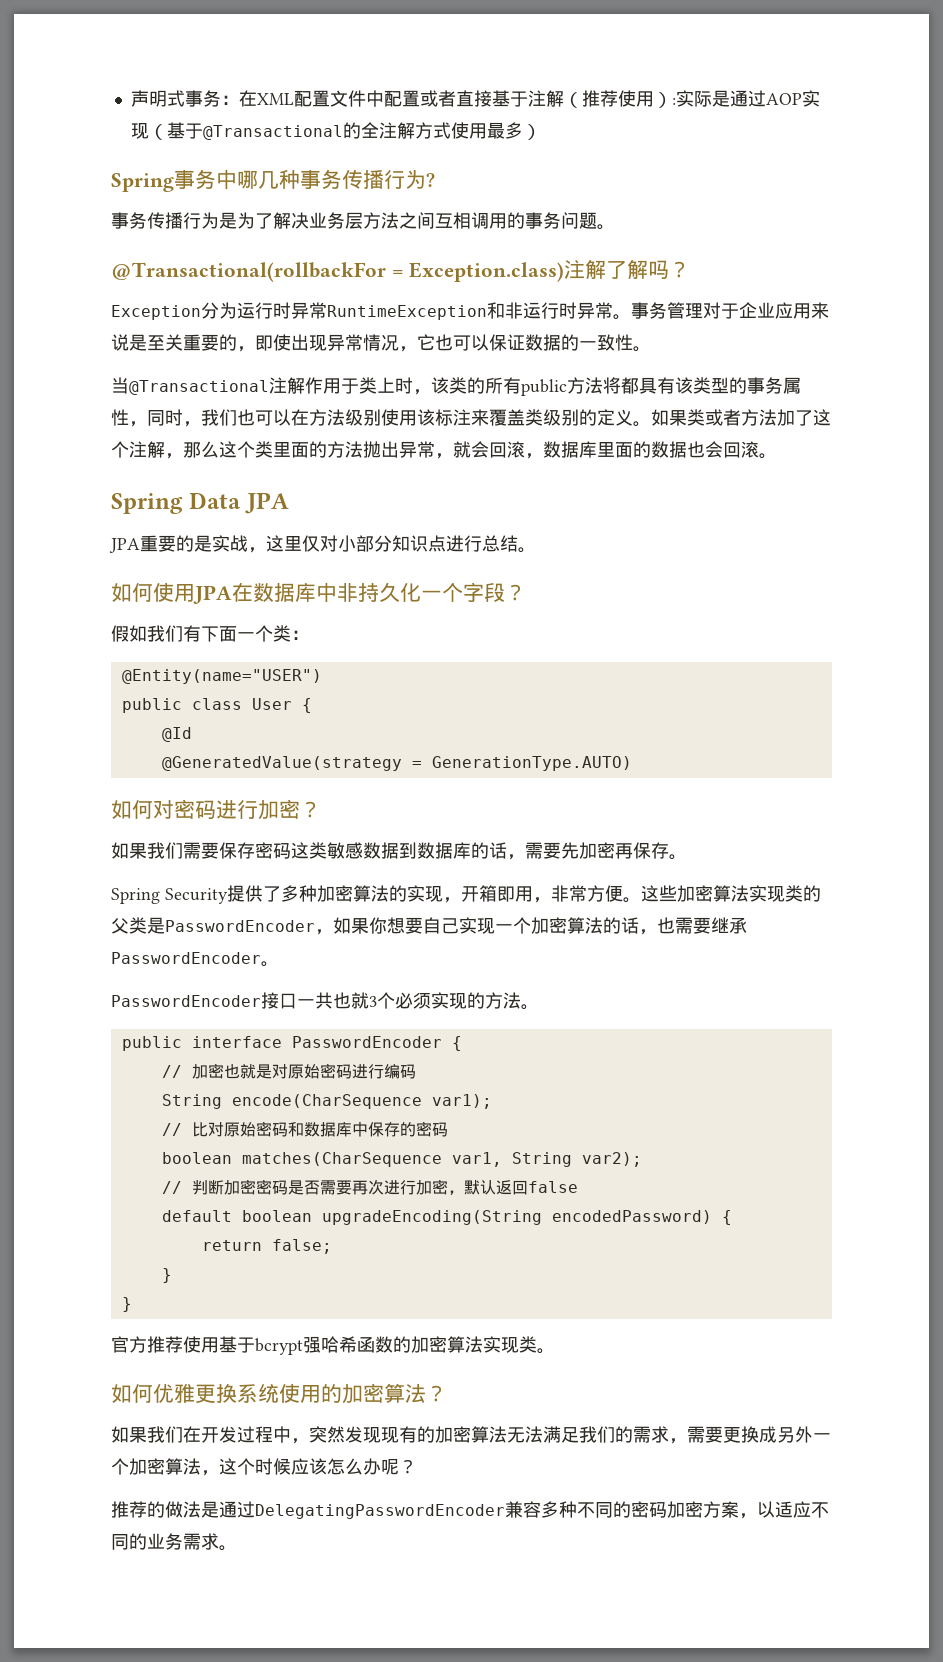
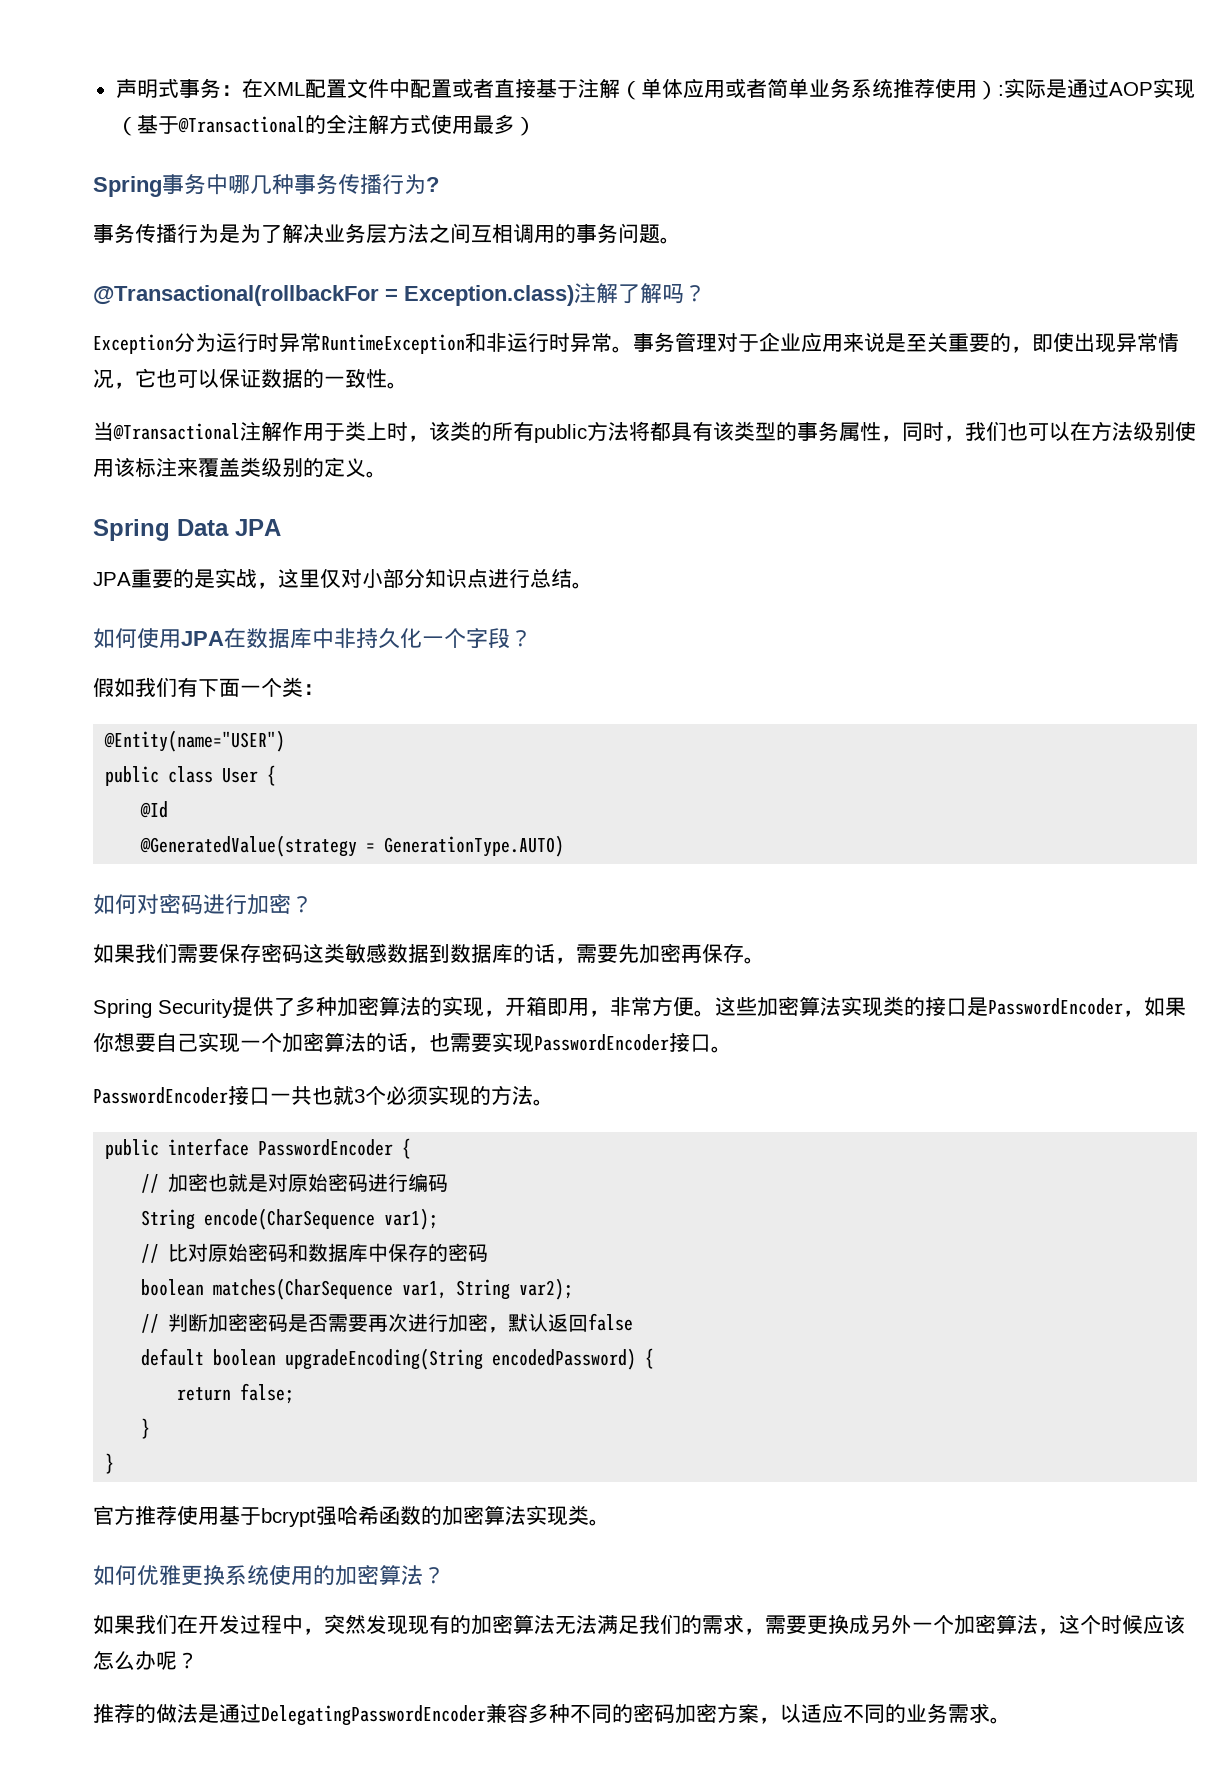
(582, 100) none -> [640,78,893,99] 单体应用或者简单业务系统
[651,409,831,426] [111,441,777,459] 如果类或者方法加了这个注解，那么这个类里面的方法抛出异常，就会回滚，数据库里面的数据也会回滚。 -> (387, 474) none
[111,917,147,934] 父类 -> [925,997,967,1016] 接口
[711,917,747,934] [111,952,261,964] 继承PasswordEncoder -> [492,1032,711,1053] 实现PasswordEncoder接口

